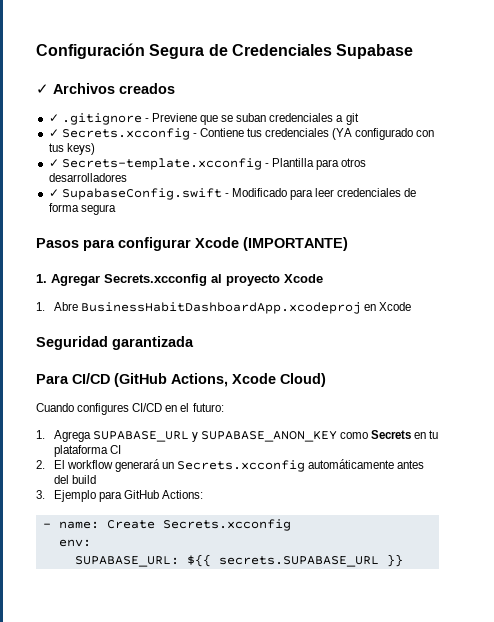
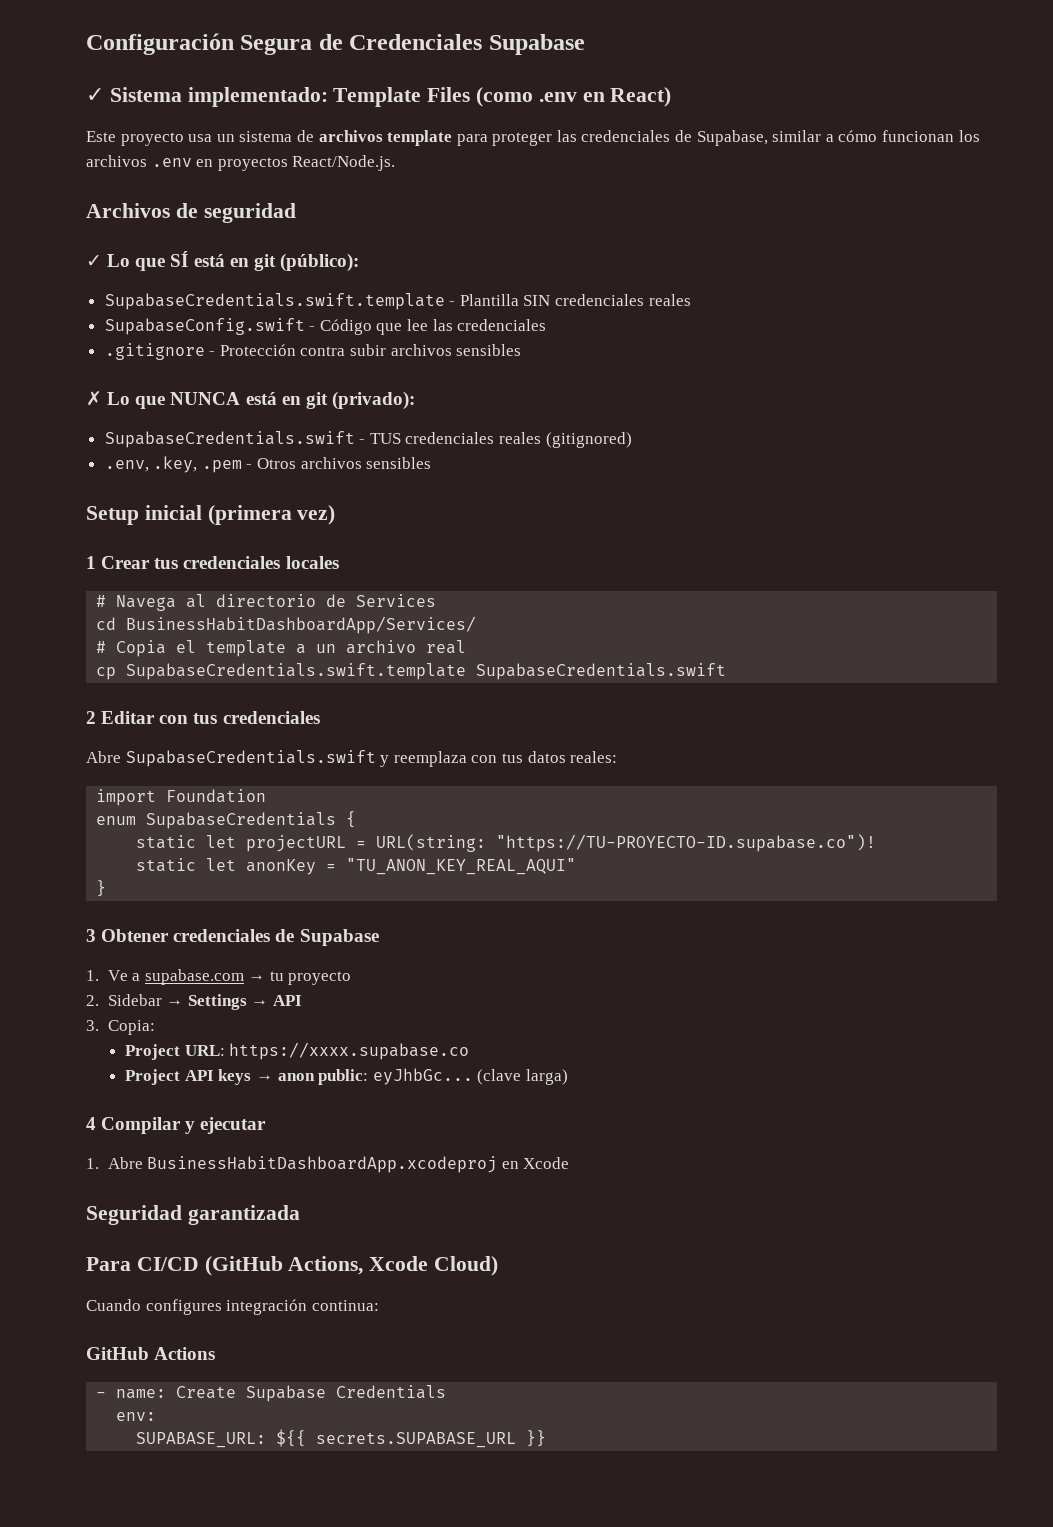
[53,83,175,94] [48,113,359,125] [48,128,435,140] [48,143,95,155] [48,158,367,170] [48,173,127,182] [48,188,417,200] [48,203,116,215] [36,237,348,251] [36,274,323,286] Archivos creados // ✓ .gitignore - Previene que se suban credenciales a git // ✓ Secrets.xcconfig - Contiene tus credenciales (YA configurado con tus keys) // ✓ Secrets-template.xcconfig - Plantilla para otros desarrolladores // ✓ SupabaseConfig.swift - Modificado para leer credenciales de forma segura // Pasos para configurar Xcode (IMPORTANTE) // 1. Agregar Secrets.xcconfig al proyecto Xcode -> [109,87,672,107] [86,130,980,146] [86,155,396,171] [86,203,296,223] [86,251,359,272] [104,293,691,310] [104,318,547,335] [104,343,522,360] [86,391,415,410] [104,431,632,448] [104,456,432,473] [86,505,336,525] [86,556,339,569] [96,594,437,611] [96,616,477,634] [96,640,467,657] [96,663,727,680] [86,711,320,724] [86,750,618,767] [96,789,267,806] [96,811,357,829] [136,834,877,852] [136,858,577,875] [96,880,107,897] [86,929,379,946] [86,969,352,985] [86,994,302,1010] [86,1020,155,1035] [125,1042,470,1060] [125,1068,568,1085] [86,1117,267,1134] Sistema implementado: Template Files (como .env en React) // Este proyecto usa un sistema de archivos template para proteger las credenciales de Supabase, similar a cómo funcionan los archivos .env en proyectos React/Node.js. // Archivos de seguridad // ✓ Lo que SÍ está en git (público): // SupabaseCredentials.swift.template - Plantilla SIN credenciales reales // SupabaseConfig.swift - Código que lee las credenciales // .gitignore - Protección contra subir archivos sensibles // ✗ Lo que NUNCA está en git (privado): // SupabaseCredentials.swift - TUS credenciales reales (gitignored) // .env, .key, .pem - Otros archivos sensibles // Setup inicial (primera vez) // 1 Crear tus credenciales locales // # Navega al directorio de Services // cd BusinessHabitDashboardApp/Services/ // # Copia el template a un archivo real // cp SupabaseCredentials.swift.template SupabaseCredentials.swift // 2 Editar con tus credenciales // Abre SupabaseCredentials.swift y reemplaza con tus datos reales: // import Foundation // enum SupabaseCredentials { // static let projectURL = URL(string: "https://TU-PROYECTO-ID.supabase.co")! // static let anonKey = "TU_ANON_KEY_REAL_AQUI" // } // 3 Obtener credenciales de Supabase // 1. Ve a supabase.com → tu proyecto // 2. Sidebar → Settings → API // 3. Copia: // Project URL: https://xxxx.supabase.co // Project API keys → anon public: eyJhbGc... (clave larga) // 4 Compilar y ejecutar
[132,403,224,412] [36,430,439,442] [53,445,121,457] [36,459,425,472] [53,475,96,484] [36,490,204,502] CI/CD en el futuro: // 1. Agrega SUPABASE_URL y SUPABASE_ANON_KEY como Secrets en tu plataforma CI // 2. El workflow generará un Secrets.xcconfig automáticamente antes del build // 3. Ejemplo para GitHub Actions: -> [226,1299,379,1315] [86,1347,216,1360] integración continua: // GitHub Actions
[162,519,291,531] Secrets.xcconfig -> [246,1385,447,1402] Supabase Credentials

